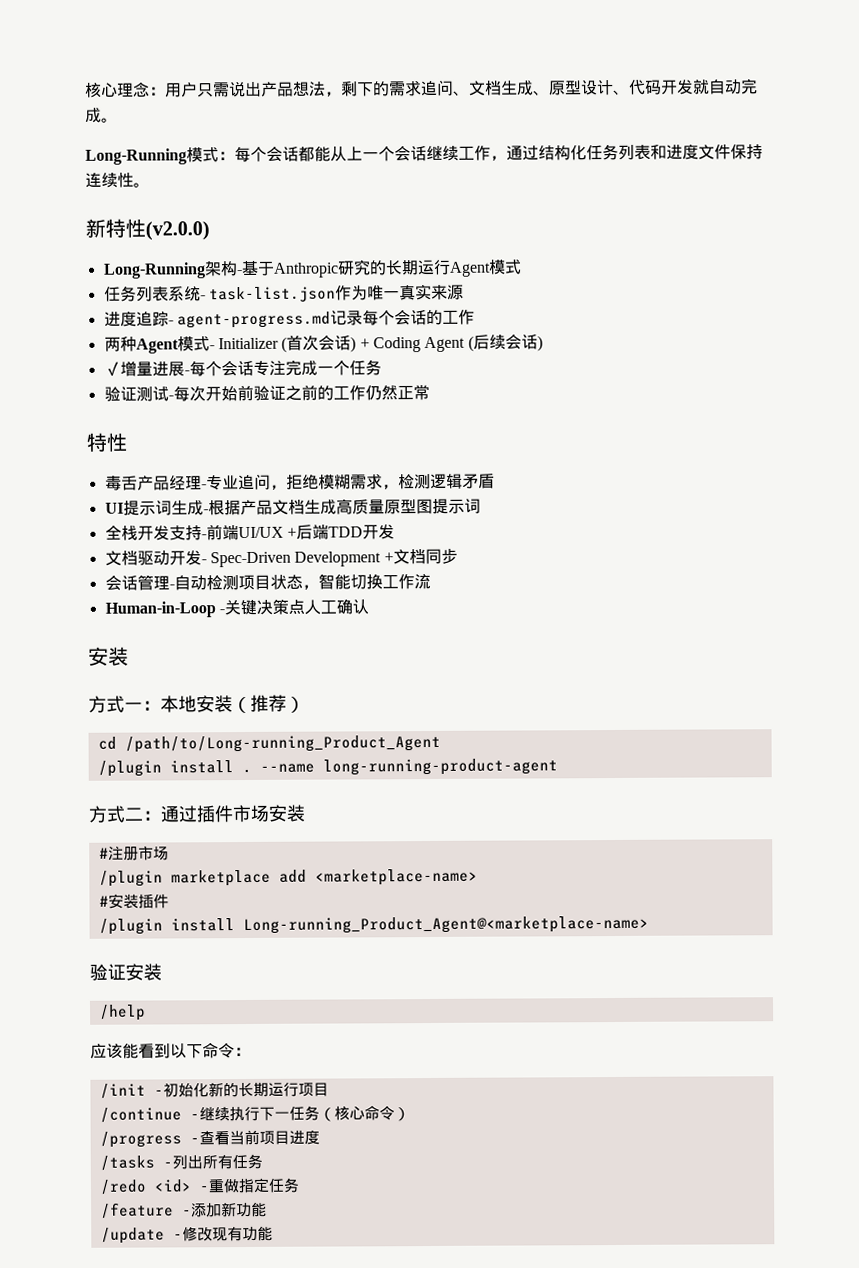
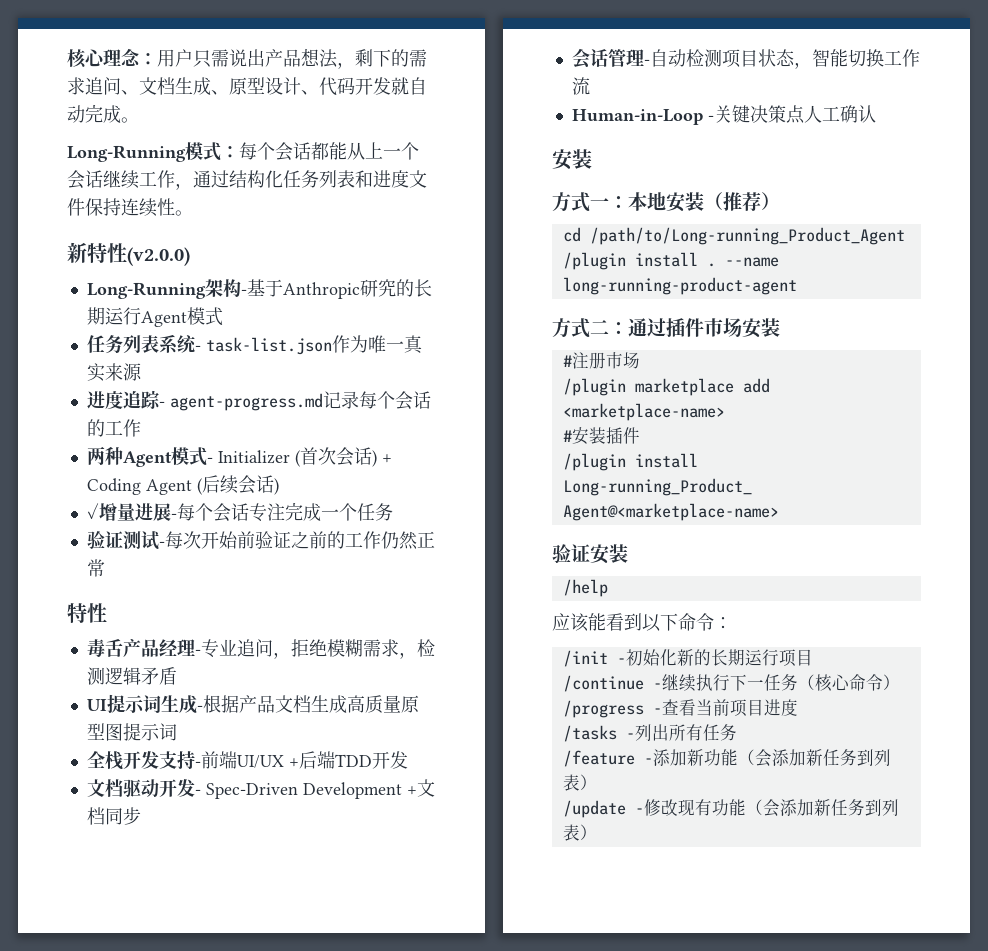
[99,1177,300,1195] // /redo <id> -重做指定任务 -> (737, 732) none
(267, 1209) none -> [737,749,891,767] [562,774,597,791] （会添加新任务到列表）
(273, 1233) none -> [745,799,899,817] [562,824,597,841] （会添加新任务到列表）

